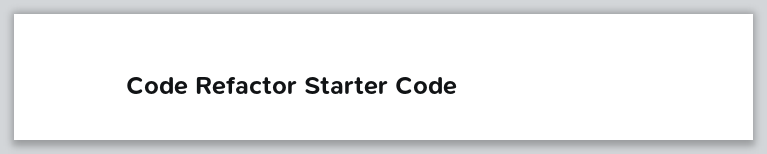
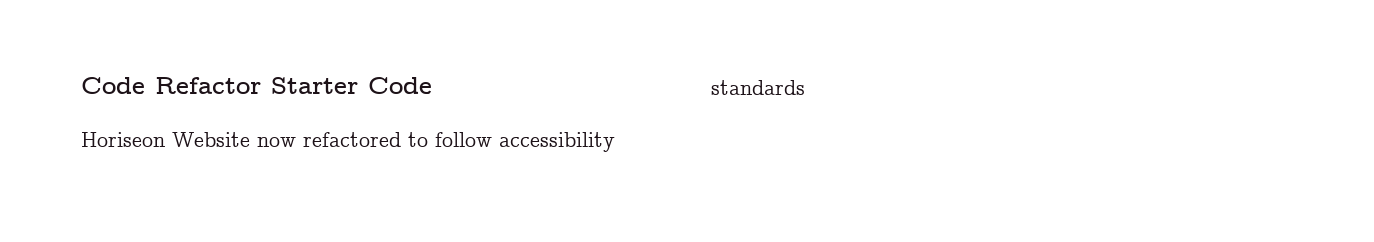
(457, 85) none -> [81,132,615,152] [711,80,805,95] // Horiseon Website now refactored to follow accessibility standards

